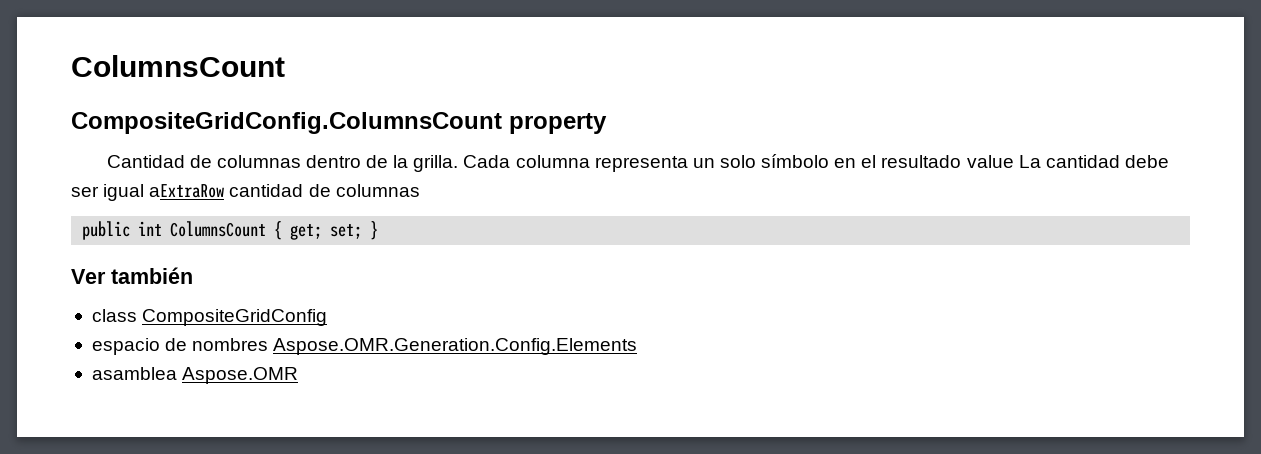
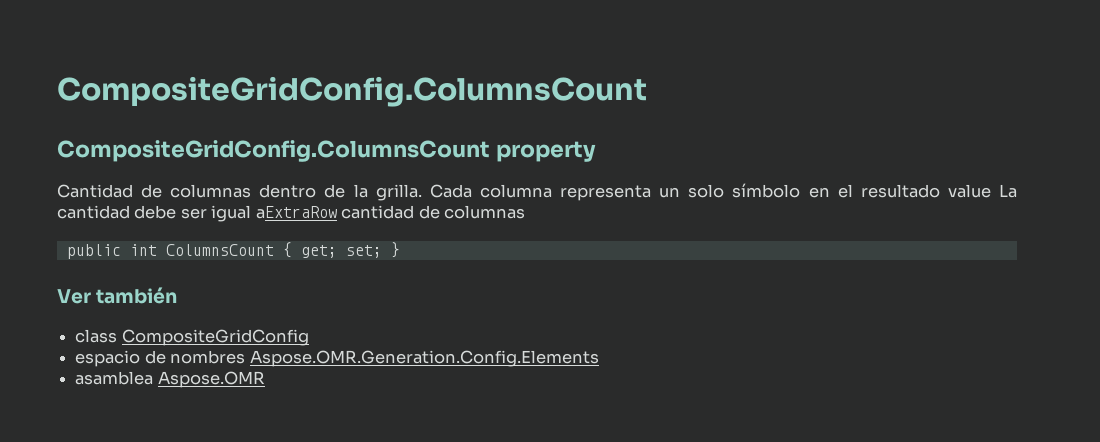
[71,55,285,77] ColumnsCount -> [57,76,647,107] CompositeGridConfig.ColumnsCount

